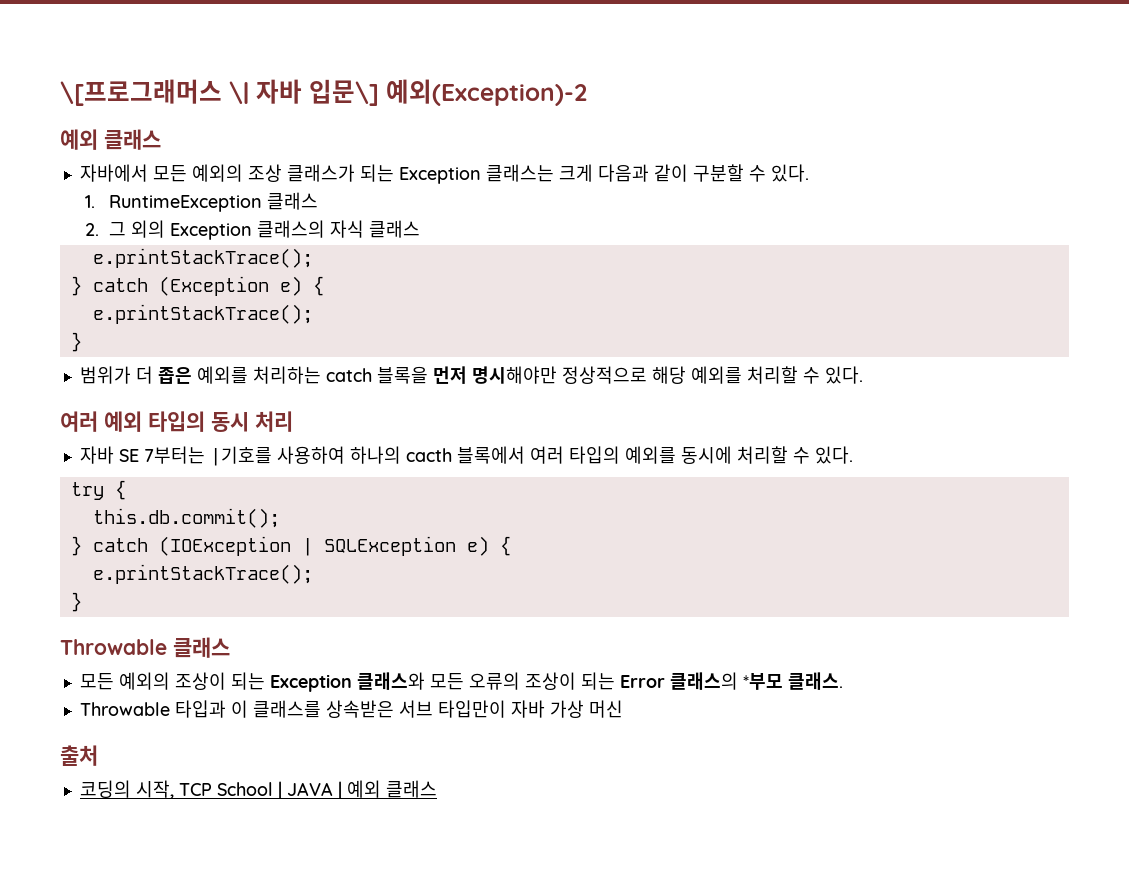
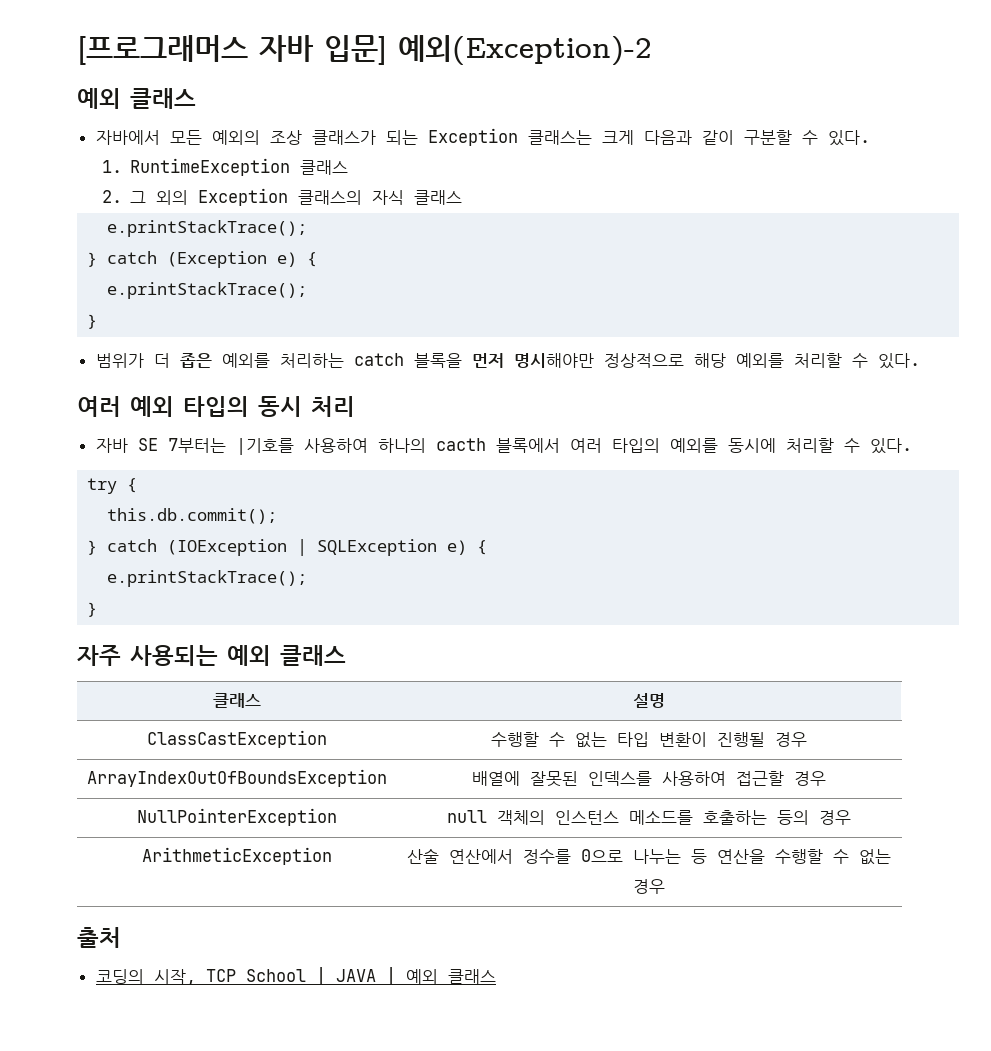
[60,79,379,106] \[프로그래머스 \| 자바 입문\] -> [77,35,387,65] [프로그래머스 자바 입문]
[60,637,230,658] [79,672,843,692] [79,700,623,718] Throwable 클래스 // 모든 예외의 조상이 되는 Exception 클래스와 모든 오류의 조상이 되는 Error 클래스의 *부모 클래스. // Throwable 타입과 이 클래스를 상속받은 서브 타입만이 자바 가상 머신 -> [77,645,346,666] [213,693,261,708] [633,693,665,708] [147,730,327,748] [491,732,807,748] [87,769,387,787] [472,771,826,787] [137,808,337,826] [447,810,851,825] [142,847,332,865] [407,848,891,865] [633,879,665,894] 자주 사용되는 예외 클래스 // 클래스 | 설명 // ClassCastException | 수행할 수 없는 타입 변환이 진행될 경우 // ArrayIndexOutOfBoundsException | 배열에 잘못된 인덱스를 사용하여 접근할 경우 // NullPointerException | null 객체의 인스턴스 메소드를 호출하는 등의 경우 // ArithmeticException | 산술 연산에서 정수를 0으로 나누는 등 연산을 수행할 수 없는 경우

